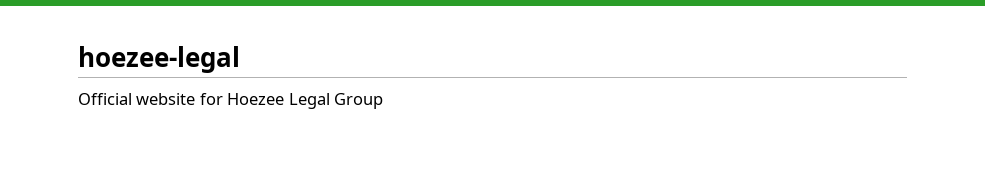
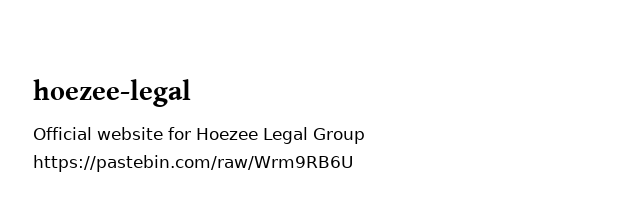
(384, 101) none -> [33,155,353,172] https://pastebin.com/raw/Wrm9RB6U

